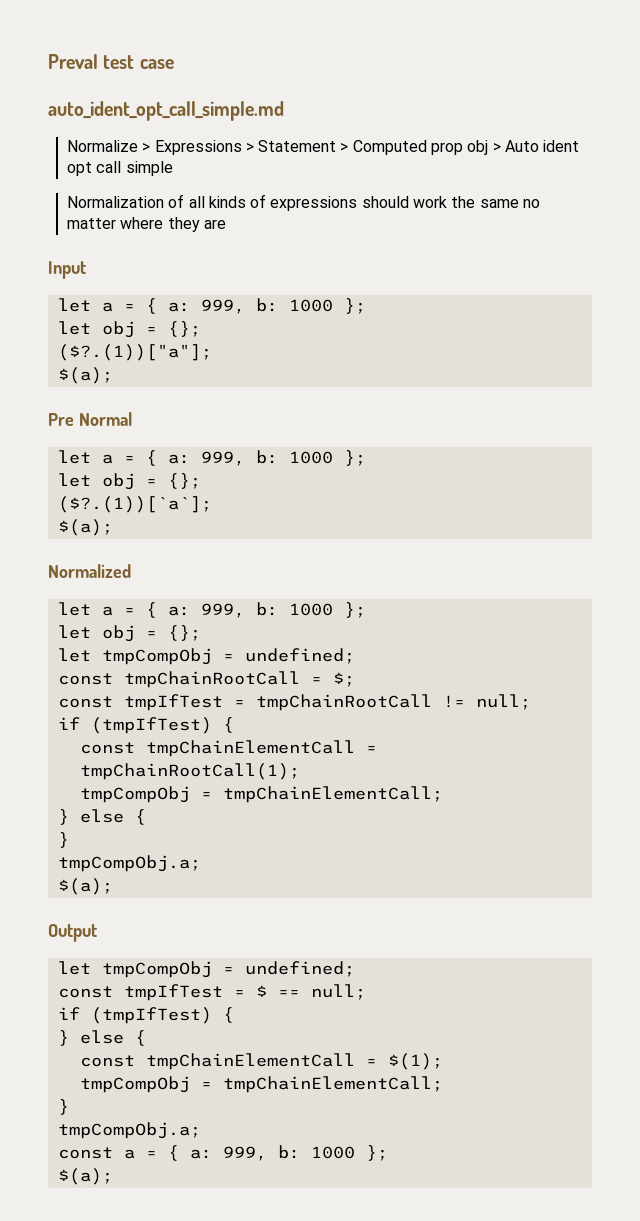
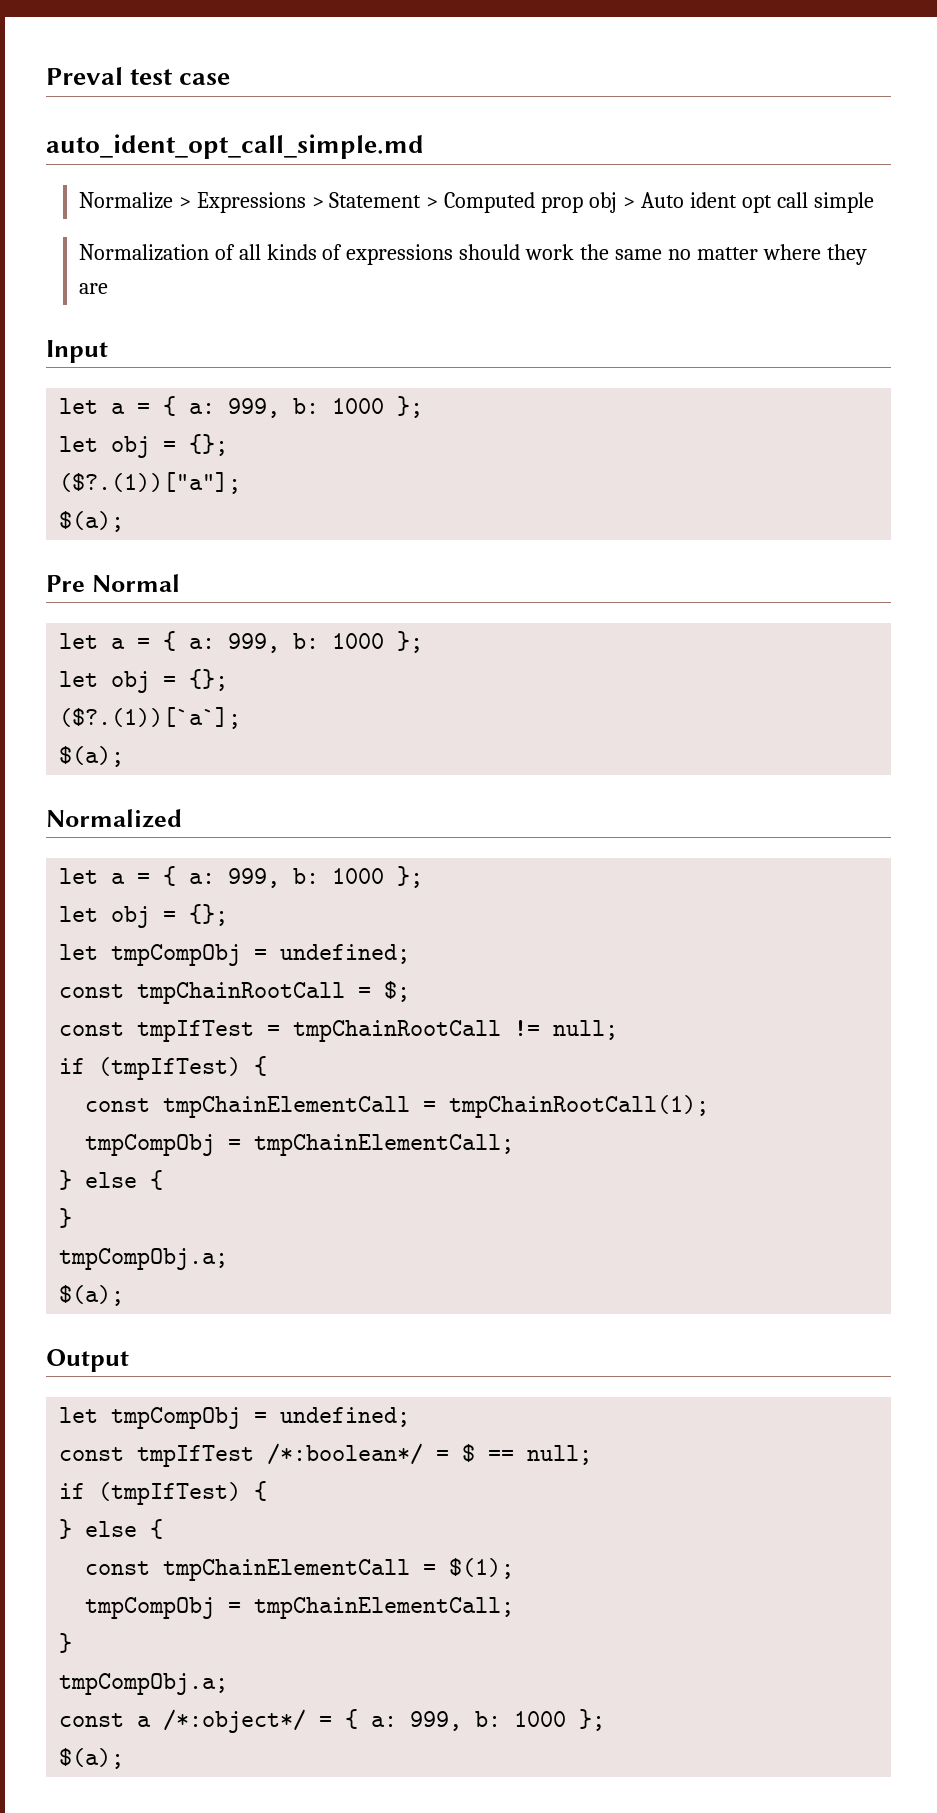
(223, 992) none -> [267,1443,424,1465] /*:boolean*/
(135, 1154) none -> [163,1709,307,1733] /*:object*/

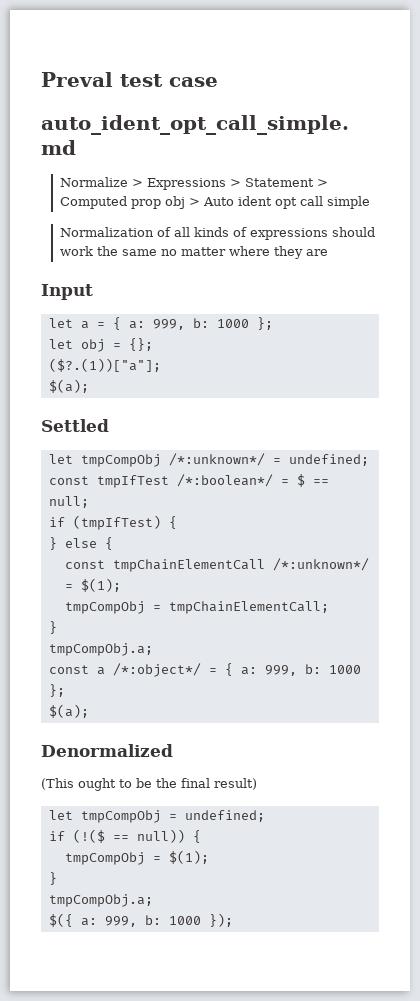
[46,574,180,592] [59,631,424,653] [59,669,229,693] [59,707,242,729] [59,746,125,767] [46,809,182,828] [59,866,424,888] [59,904,229,928] [59,944,411,966] [59,981,411,1004] [59,1020,619,1042] [59,1056,268,1080] [85,1095,710,1118] [85,1134,515,1156] [59,1170,164,1190] [59,1208,73,1228] [59,1248,229,1270] [59,1285,125,1306] [46,1349,129,1372] [59,1407,242,1429] Pre Normal // let a = { a: 999, b: 1000 }; // let obj = {}; // ($?.(1))[`a`]; // $(a); // Normalized // let a = { a: 999, b: 1000 }; // let obj = {}; // let tmpCompObj = undefined; // const tmpChainRootCall = $; // const tmpIfTest = tmpChainRootCall != null; // if (tmpIfTest) { // const tmpChainElementCall = tmpChainRootCall(1); // tmpCompObj = tmpChainElementCall; // } else { // } // tmpCompObj.a; // $(a); // Output // let tmpCompObj -> [41,419,109,432] [48,453,265,467] Settled // let tmpCompObj /*:unknown*/
(411, 1570) none -> [272,558,369,571] /*:unknown*/
(125, 1758) none -> [41,744,173,757] [41,778,257,791] [48,810,265,823] [48,829,201,843] [64,850,209,865] [48,872,57,885] [48,894,153,907] [48,913,233,927] // Denormalized // (This ought to be the final result) // let tmpCompObj = undefined; // if (!($ == null)) { // tmpCompObj = $(1); // } // tmpCompObj.a; // $({ a: 999, b: 1000 });

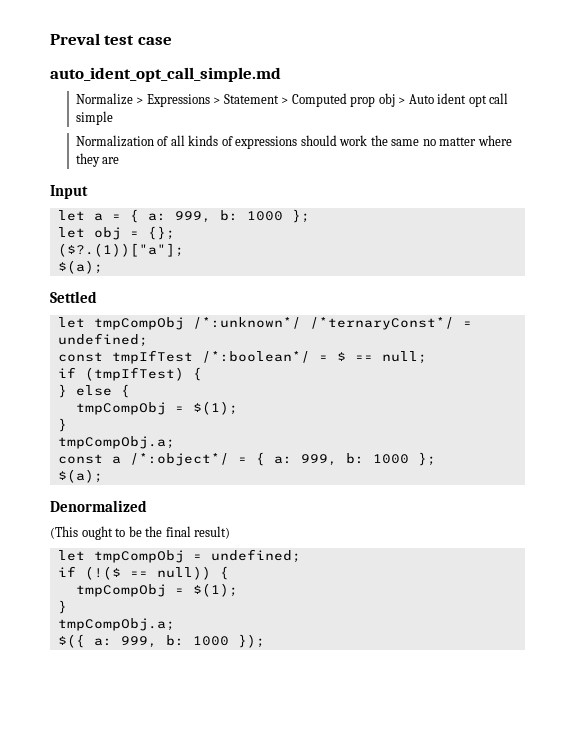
(265, 459) none -> [309,317,454,330] /*ternaryConst*/
[64,558,369,572] [64,578,121,592] [64,601,329,614] const tmpChainElementCall /*:unknown*/ = $(1); // tmpCompObj = tmpChainElementCall; -> [75,401,238,415] tmpCompObj = $(1);

